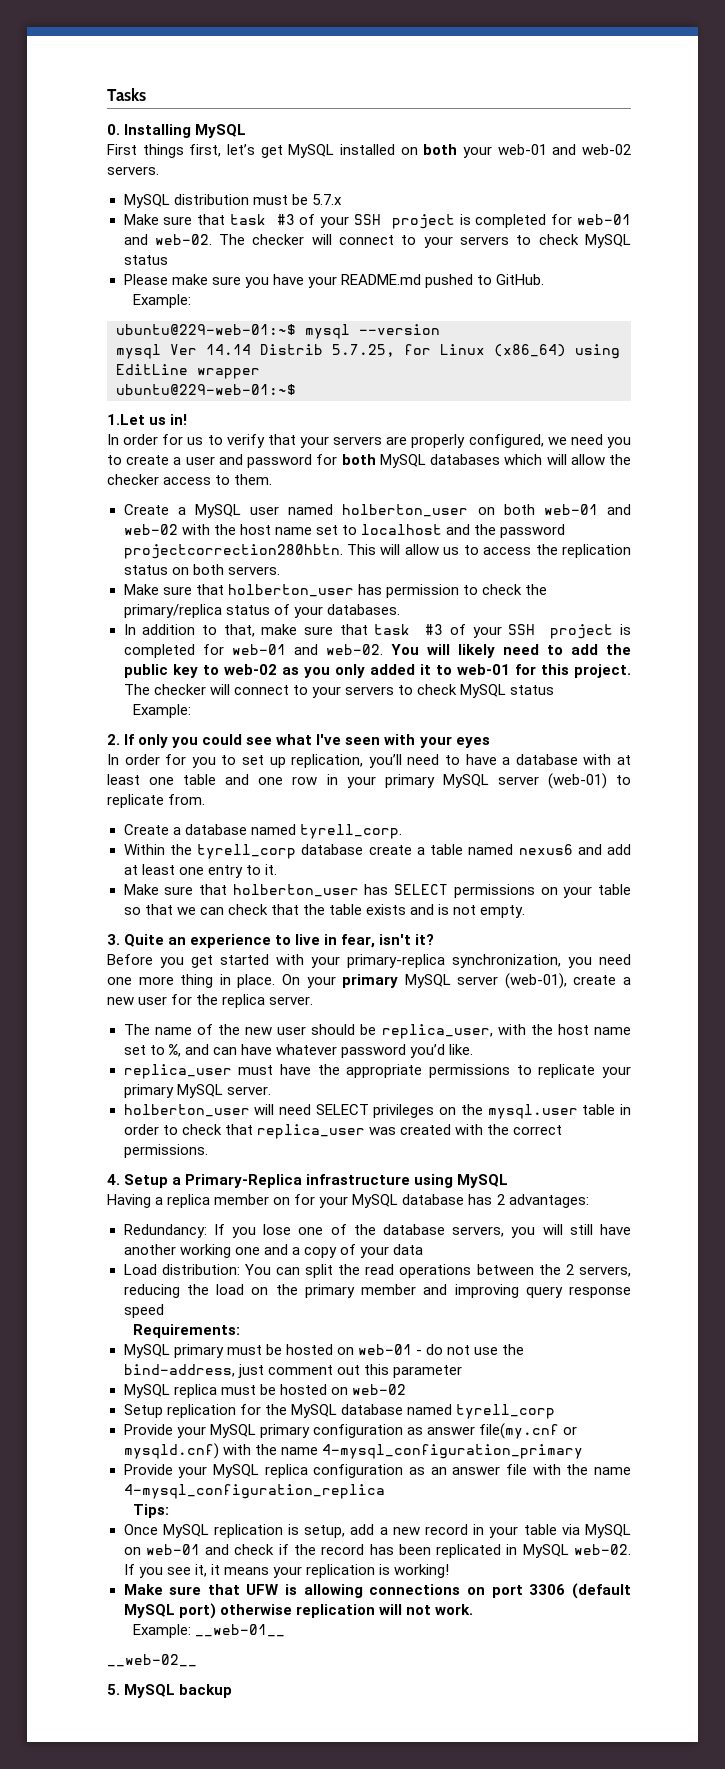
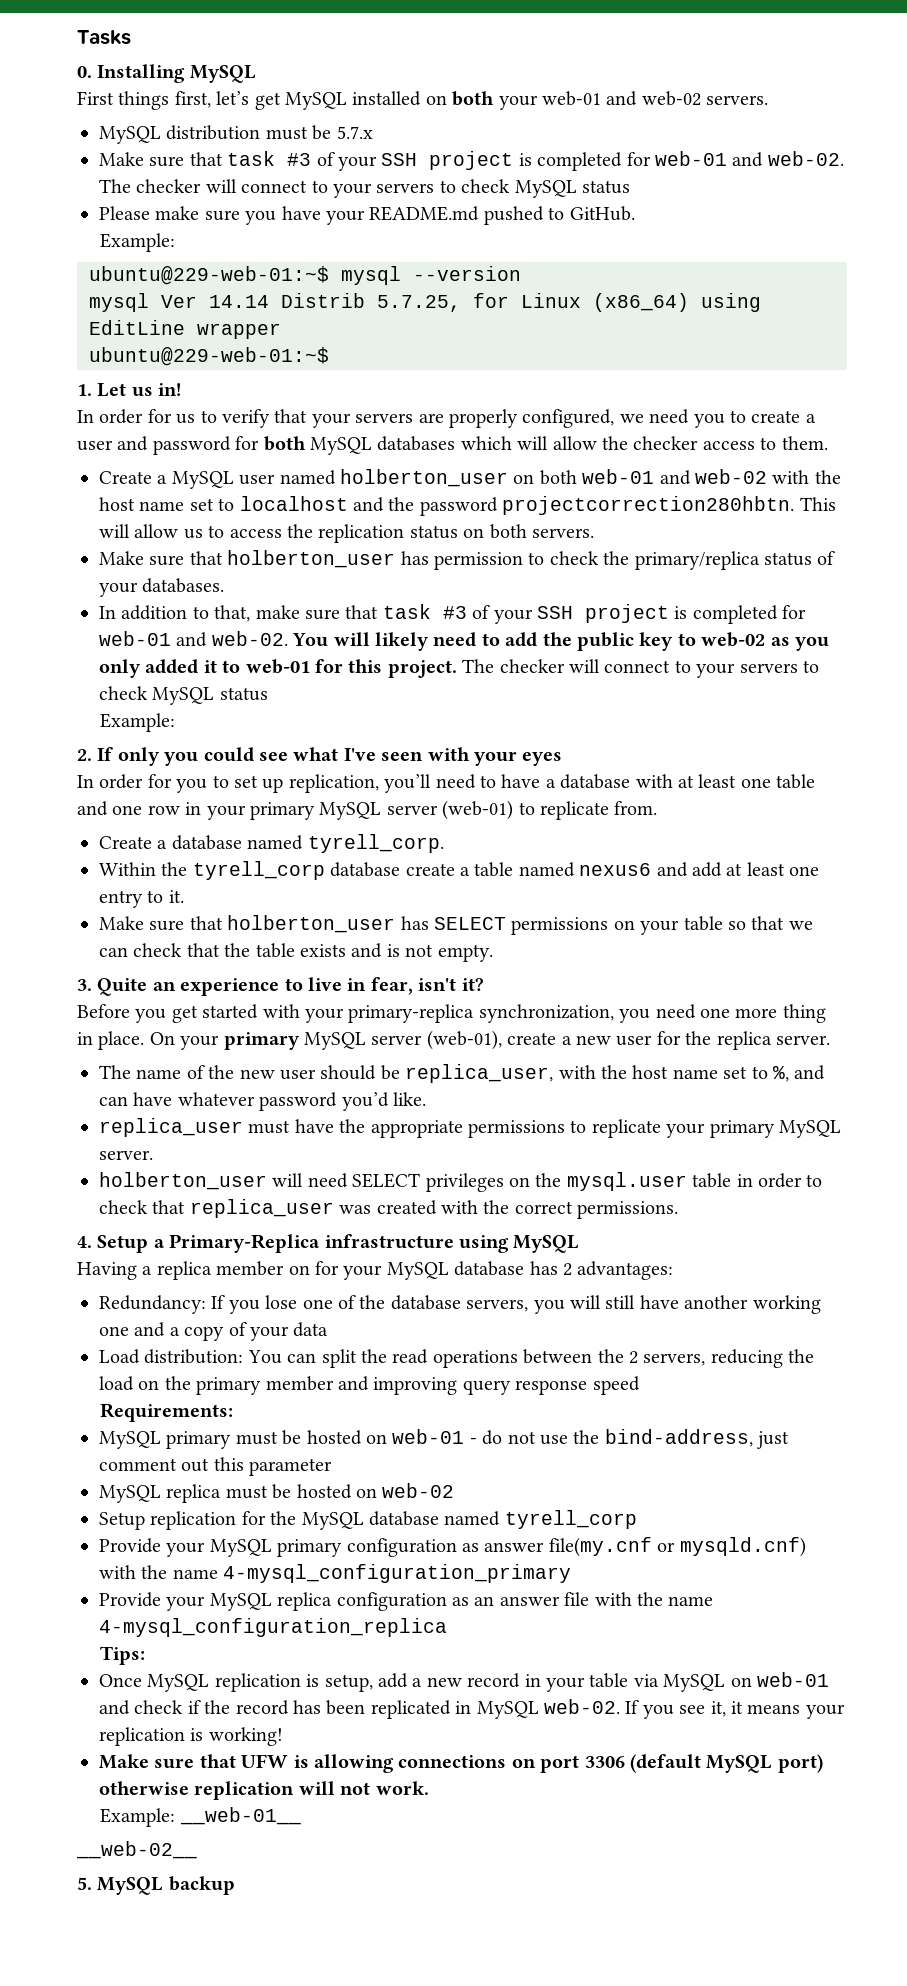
[107,414,145,425] 1.Let -> [77,383,127,397] 1. Let

